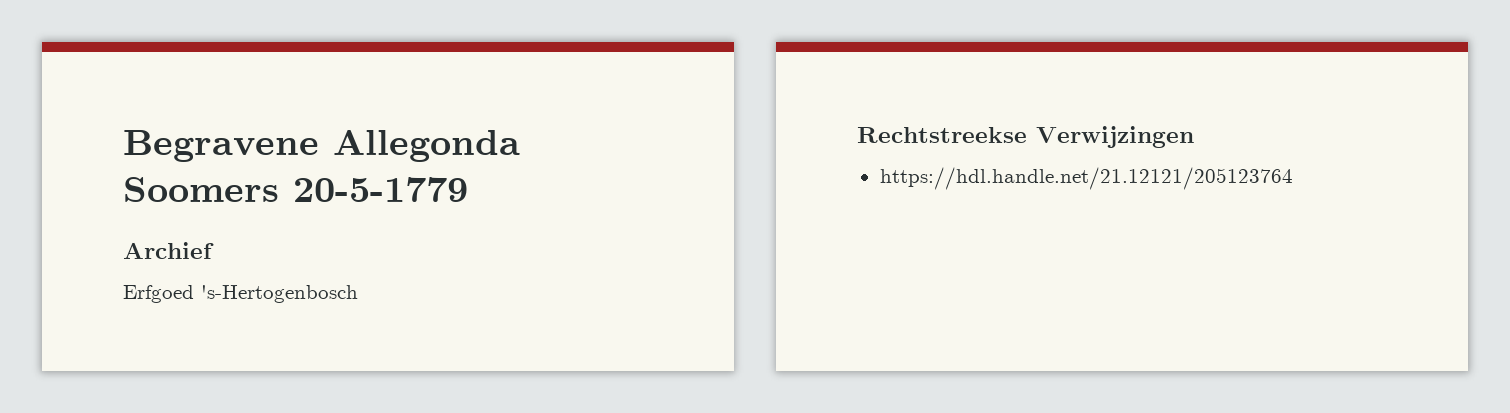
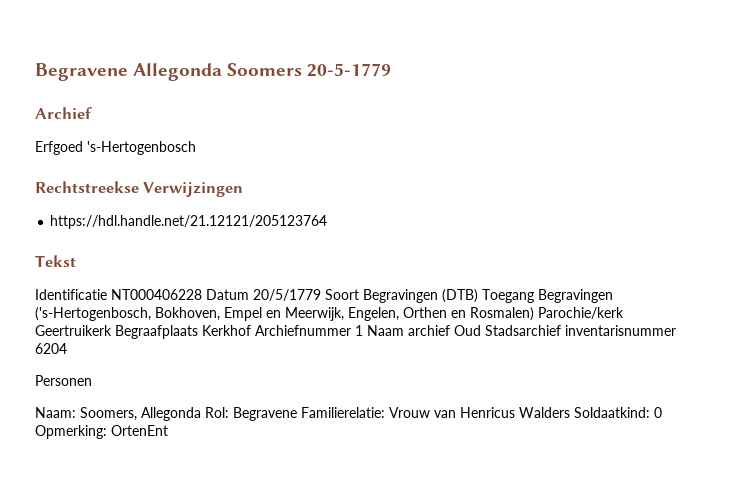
(1293, 178) none -> [35,255,76,267] [35,289,613,303] [35,307,624,321] [35,325,676,339] [35,343,67,354] [35,375,92,386] [35,407,662,421] [35,425,168,439] // Tekst // Identificatie NT000406228 Datum 20/5/1779 Soort Begravingen (DTB) Toegang Begravingen ('s-Hertogenbosch, Bokhoven, Empel en Meerwijk, Engelen, Orthen en Rosmalen) Parochie/kerk Geertruikerk Begraafplaats Kerkhof Archiefnummer 1 Naam archief Oud Stadsarchief inventarisnummer 6204 // Personen // Naam: Soomers, Allegonda Rol: Begravene Familierelatie: Vrouw van Henricus Walders Soldaatkind: 0 Opmerking: OrtenEnt

